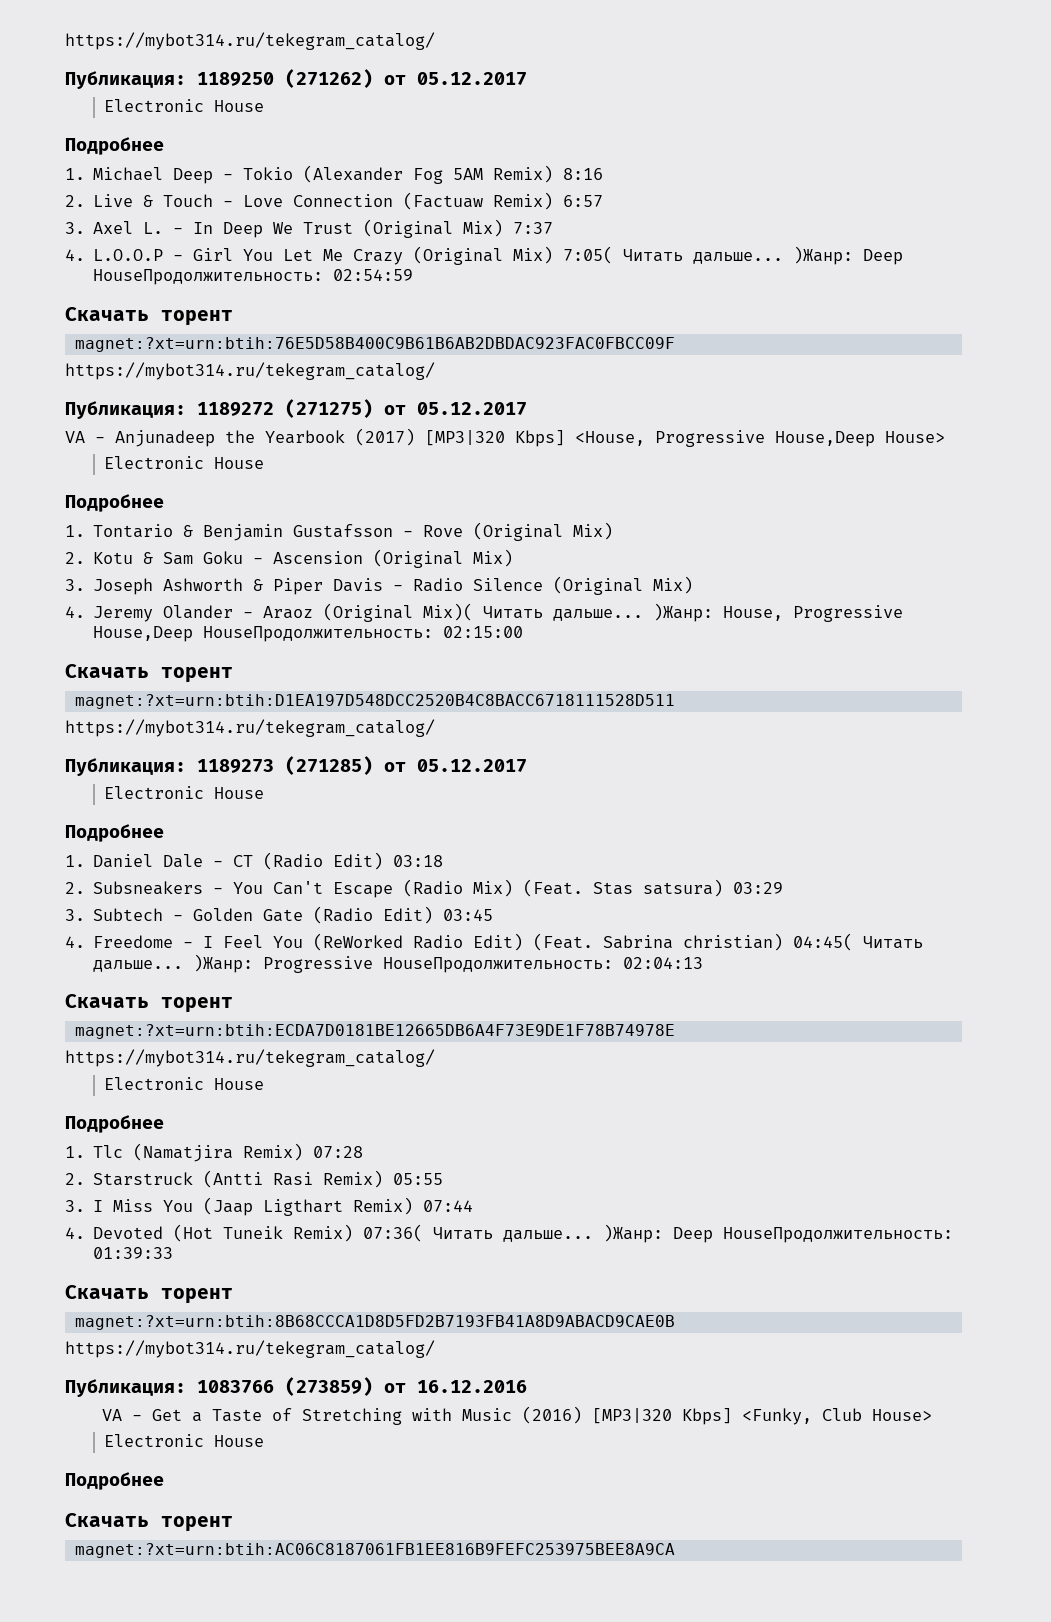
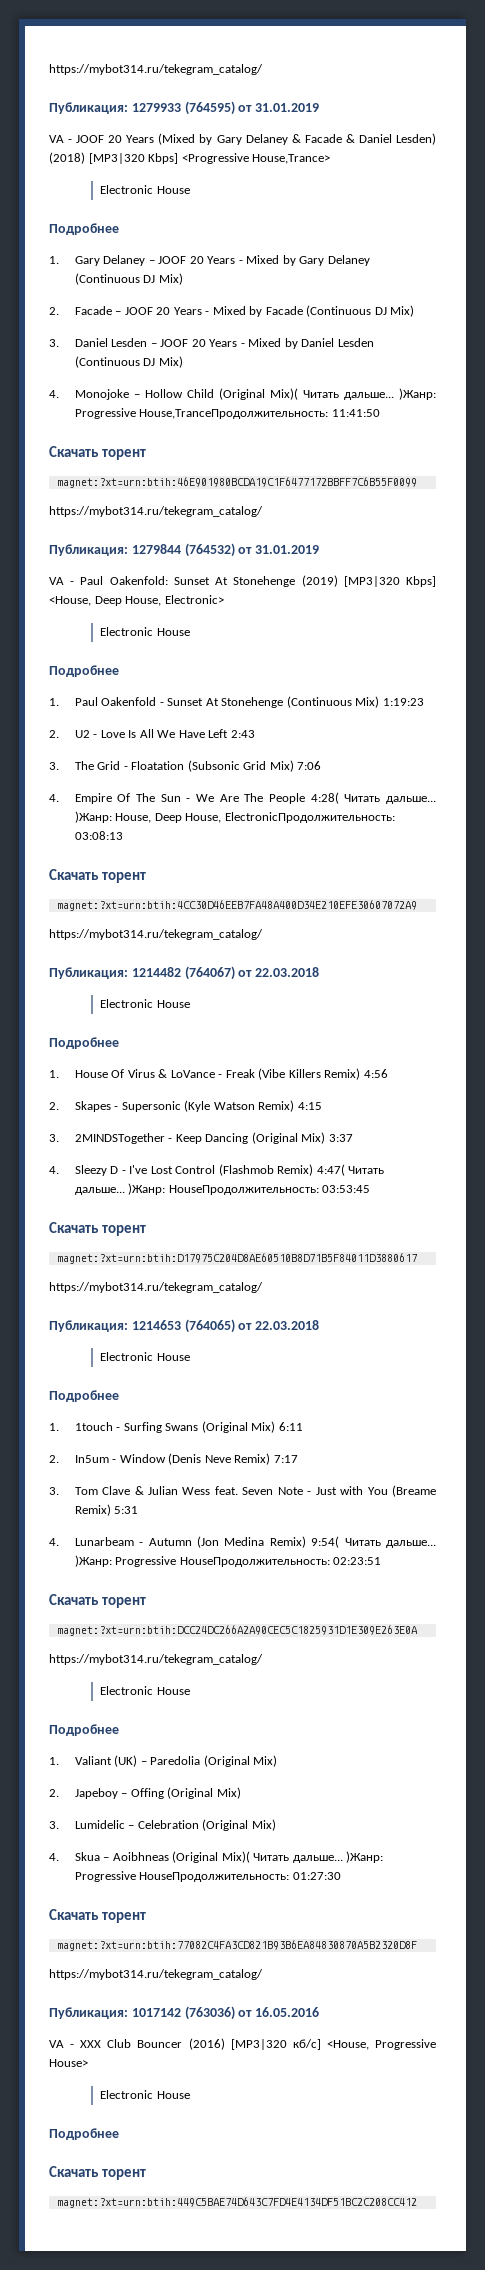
[65,32,435,50] [65,69,527,89] [104,99,265,112] [65,137,164,155] [65,165,604,184] [65,192,604,210] [65,219,554,238] [65,246,904,265] [93,269,414,285] [65,307,233,326] [74,337,675,352] [65,362,435,380] [65,399,527,419] [65,428,945,447] [104,456,265,469] [65,494,164,512] [65,522,614,541] [65,549,514,568] [65,576,694,595] [65,603,904,622] [93,626,524,642] [65,664,233,683] [74,694,675,709] [65,719,435,737] [65,756,527,776] [104,786,265,799] [65,824,164,842] [65,852,444,870] [65,879,784,898] [65,906,494,924] [65,933,924,951] [93,954,704,973] [65,994,233,1013] [74,1024,675,1039] https://mybot314.ru/tekegram_catalog/ // Публикация: 1189250 (271262) от 05.12.2017 // Electronic House // Подробнее // 1. Michael Deep - Tokio (Alexander Fog 5AM Remix) 8:16 // 2. Live & Touch - Love Connection (Factuaw Remix) 6:57 // 3. Axel L. - In Deep We Trust (Original Mix) 7:37 // 4. L.O.O.P - Girl You Let Me Crazy (Original Mix) 7:05( Читать дальше... )Жанр: Deep HouseПродолжительность: 02:54:59 // Скачать торент // magnet:?xt=urn:btih:76E5D58B400C9B61B6AB2DBDAC923FAC0FBCC09F // https://mybot314.ru/tekegram_catalog/ // Публикация: 1189272 (271275) от 05.12.2017 // VA - Anjunadeep the Yearbook (2017) [MP3|320 Kbps] <House, Progressive House,Deep House> // Electronic House // Подробнее // 1. Tontario & Benjamin Gustafsson - Rove (Original Mix) // 2. Kotu & Sam Goku - Ascension (Original Mix) // 3. Joseph Ashworth & Piper Davis - Radio Silence (Original Mix) // 4. Jeremy Olander - Araoz (Original Mix)( Читать дальше... )Жанр: House, Progressive House,Deep HouseПродолжительность: 02:15:00 // Скачать торент // magnet:?xt=urn:btih:D1EA197D548DCC2520B4C8BACC6718111528D511 // https://mybot314.ru/tekegram_catalog/ // Публикация: 1189273 (271285) от 05.12.2017 // Electronic House // Подробнее // 1. Daniel Dale - CT (Radio Edit) 03:18 // 2. Subsneakers - You Can't Escape (Radio Mix) (Feat. Stas satsura) 03:29 // 3. Subtech - Golden Gate (Radio Edit) 03:45 // 4. Freedome - I Feel You (ReWorked Radio Edit) (Feat. Sabrina christian) 04:45( Читать дальше... )Жанр: Progressive HouseПродолжительность: 02:04:13 // Скачать торент // magnet:?xt=urn:btih:ECDA7D0181BE12665DB6A4F73E9DE1F78B74978E -> [49,64,263,75] [49,101,320,115] [49,133,436,145] [49,152,331,164] [100,185,190,194] [49,223,119,235] [49,255,370,266] [74,273,183,285] [49,305,415,317] [49,338,374,349] [74,356,183,368] [49,388,436,400] [74,408,380,419] [49,446,147,460] [56,477,417,488] [49,506,263,517] [49,543,320,557] [49,575,437,587] [49,595,224,606] [100,627,190,636] [49,665,119,677] [49,696,424,708] [49,729,255,738] [49,760,322,772] [49,792,436,804] [74,811,395,823] [74,831,123,840] [49,869,147,883] [56,900,417,911] [49,929,263,940] [49,966,320,980] [100,999,190,1008] [49,1037,119,1049] [49,1068,388,1080] [49,1100,322,1112] [49,1132,353,1144] [49,1164,385,1176] [74,1183,371,1195] [49,1222,147,1236] [56,1253,417,1264] [49,1282,263,1293] [49,1319,320,1333] [100,1352,190,1361] [49,1390,119,1402] [49,1421,303,1433] [49,1453,298,1465] [49,1485,436,1497] [74,1504,139,1516] [49,1536,436,1548] [74,1555,382,1567] [49,1594,147,1608] [56,1625,418,1636] https://mybot314.ru/tekegram_catalog/ // Публикация: 1279933 (764595) от 31.01.2019 // VA - JOOF 20 Years (Mixed by Gary Delaney & Facade & Daniel Lesden) (2018) [MP3|320 Kbps] <Progressive House,Trance> // Electronic House // Подробнее // 1. Gary Delaney – JOOF 20 Years - Mixed by Gary Delaney (Continuous DJ Mix) // 2. Facade – JOOF 20 Years - Mixed by Facade (Continuous DJ Mix) // 3. Daniel Lesden – JOOF 20 Years - Mixed by Daniel Lesden (Continuous DJ Mix) // 4. Monojoke – Hollow Child (Original Mix)( Читать дальше... )Жанр: Progressive House,TranceПродолжительность: 11:41:50 // Скачать торент // magnet:?xt=urn:btih:46E901980BCDA19C1F6477172BBFF7C6B55F0099 // https://mybot314.ru/tekegram_catalog/ // Публикация: 1279844 (764532) от 31.01.2019 // VA - Paul Oakenfold: Sunset At Stonehenge (2019) [MP3|320 Kbps] <House, Deep House, Electronic> // Electronic House // Подробнее // 1. Paul Oakenfold - Sunset At Stonehenge (Continuous Mix) 1:19:23 // 2. U2 - Love Is All We Have Left 2:43 // 3. The Grid - Floatation (Subsonic Grid Mix) 7:06 // 4. Empire Of The Sun - We Are The People 4:28( Читать дальше... )Жанр: House, Deep House, ElectronicПродолжительность: 03:08:13 // Скачать торент // magnet:?xt=urn:btih:4CC30D46EEB7FA48A400D34E210EFE30607072A9 // https://mybot314.ru/tekegram_catalog/ // Публикация: 1214482 (764067) от 22.03.2018 // Electronic House // Подробнее // 1. House Of Virus & LoVance - Freak (Vibe Killers Remix) 4:56 // 2. Skapes - Supersonic (Kyle Watson Remix) 4:15 // 3. 2MINDSTogether - Keep Dancing (Original Mix) 3:37 // 4. Sleezy D - I've Lost Control (Flashmob Remix) 4:47( Читать дальше... )Жанр: HouseПродолжительность: 03:53:45 // Скачать торент // magnet:?xt=urn:btih:D17975C204D8AE60510B8D71B5F84011D3880617 // https://mybot314.ru/tekegram_catalog/ // Публикация: 1214653 (764065) от 22.03.2018 // Electronic House // Подробнее // 1. 1touch - Surfing Swans (Original Mix) 6:11 // 2. In5um - Window (Denis Neve Remix) 7:17 // 3. Tom Clave & Julian Wess feat. Seven Note - Just with You (Breame Remix) 5:31 // 4. Lunarbeam - Autumn (Jon Medina Remix) 9:54( Читать дальше... )Жанр: Progressive HouseПродолжительность: 02:23:51 // Скачать торент // magnet:?xt=urn:btih:DCC24DC266A2A90CEC5C1825931D1E309E263E0A
[93,1143,364,1162] [65,1170,444,1188] [65,1197,474,1216] [65,1224,954,1243] [93,1247,174,1259] [65,1285,233,1304] [74,1315,675,1330] [65,1340,435,1358] [65,1377,527,1397] [101,1406,862,1425] Tlc (Namatjira Remix) 07:28 // 2. Starstruck (Antti Rasi Remix) 05:55 // 3. I Miss You (Jaap Ligthart Remix) 07:44 // 4. Devoted (Hot Tuneik Remix) 07:36( Читать дальше... )Жанр: Deep HouseПродолжительность: 01:39:33 // Скачать торент // magnet:?xt=urn:btih:8B68CCCA1D8D5FD2B7193FB41A8D9ABACD9CAE0B // https://mybot314.ru/tekegram_catalog/ // Публикация: 1083766 (273859) от 16.12.2016 // VA - Get a Taste of Stretching with Music (2016) [MP3|320 Kbps] <Funky, Club -> [74,1755,278,1767] [49,1787,241,1799] [49,1819,276,1831] [49,1851,384,1863] [74,1871,341,1882] [49,1909,147,1923] [56,1940,417,1951] [49,1969,263,1980] [49,2006,320,2020] [49,2038,436,2050] Valiant (UK) – Paredolia (Original Mix) // 2. Japeboy – Offing (Original Mix) // 3. Lumidelic – Celebration (Original Mix) // 4. Skua – Aoibhneas (Original Mix)( Читать дальше... )Жанр: Progressive HouseПродолжительность: 01:27:30 // Скачать торент // magnet:?xt=urn:btih:77082C4FA3CD821B93B6EA84830870A5B2320D8F // https://mybot314.ru/tekegram_catalog/ // Публикация: 1017142 (763036) от 16.05.2016 // VA - XXX Club Bouncer (2016) [MP3|320 кб/с] <House, Progressive
[74,1543,675,1558] magnet:?xt=urn:btih:AC06C8187061FB1EE816B9FEFC253975BEE8A9CA -> [56,2197,417,2208] magnet:?xt=urn:btih:449C5BAE74D643C7FD4E4134DF51BC2C208CC412

